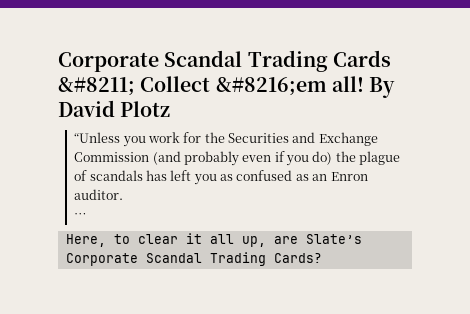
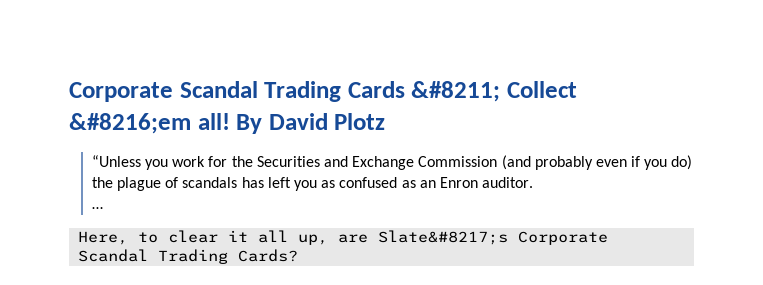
[305,234,362,244] Slate’s -> [378,230,509,245] Slate&#8217;s

